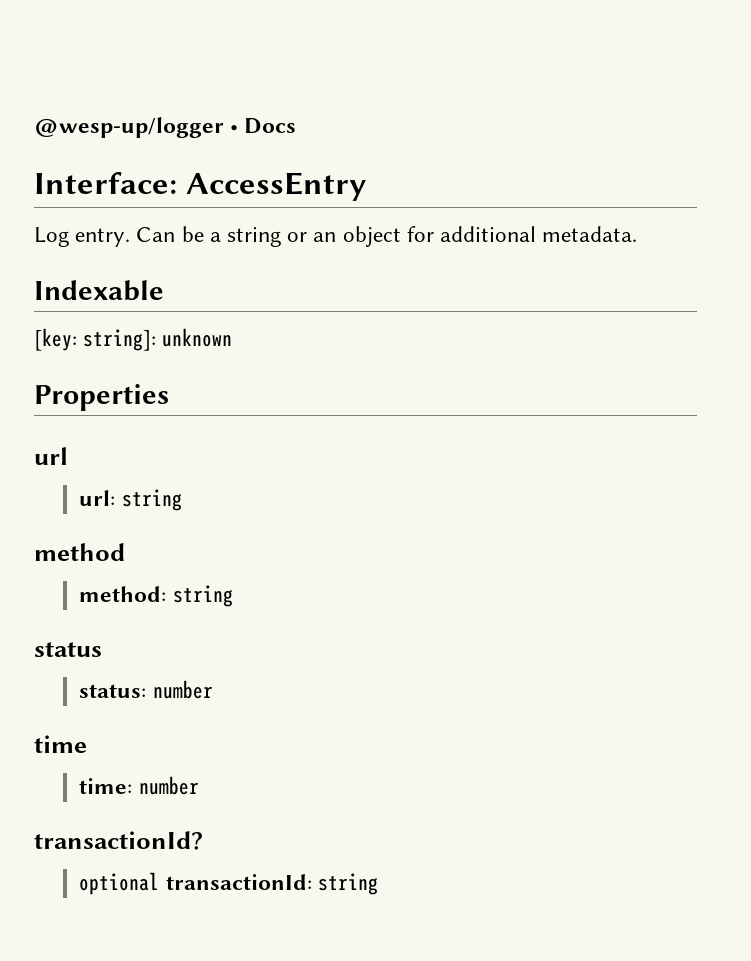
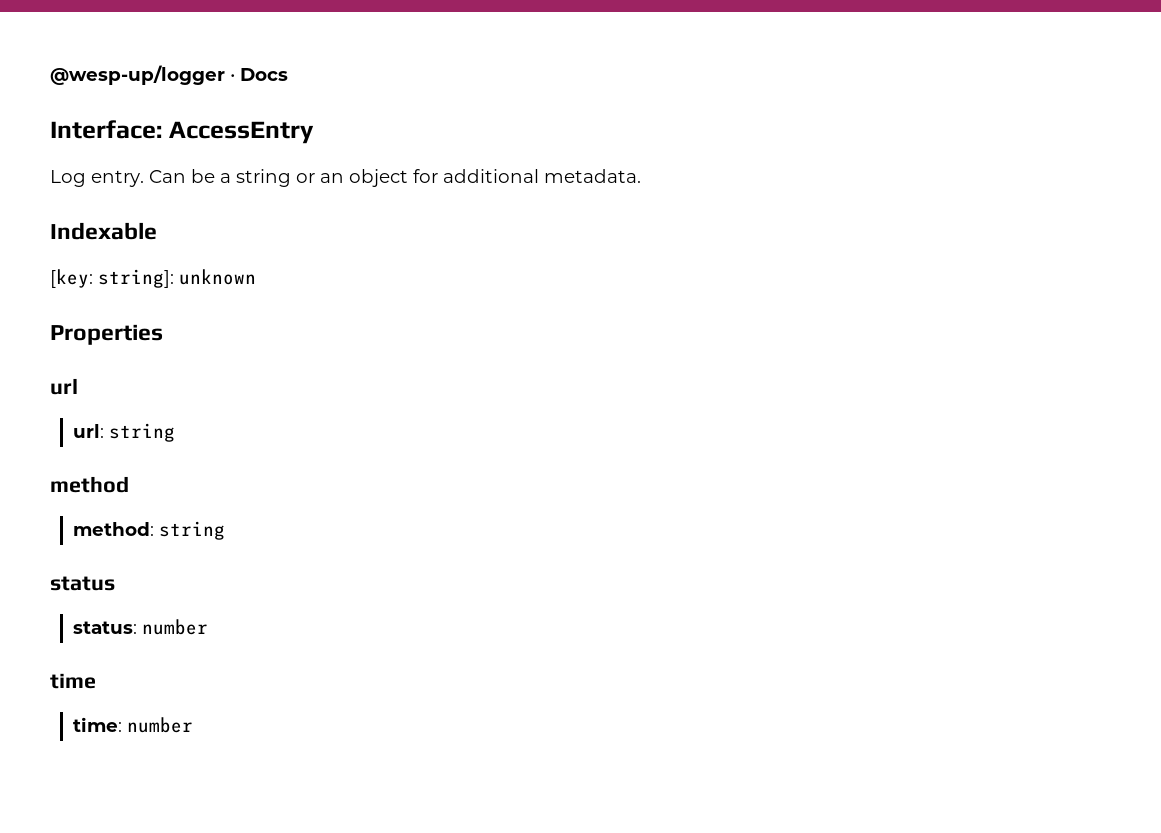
[34,831,203,850] [79,872,378,895] // transactionId? // optional transactionId: string -> (194, 725) none

